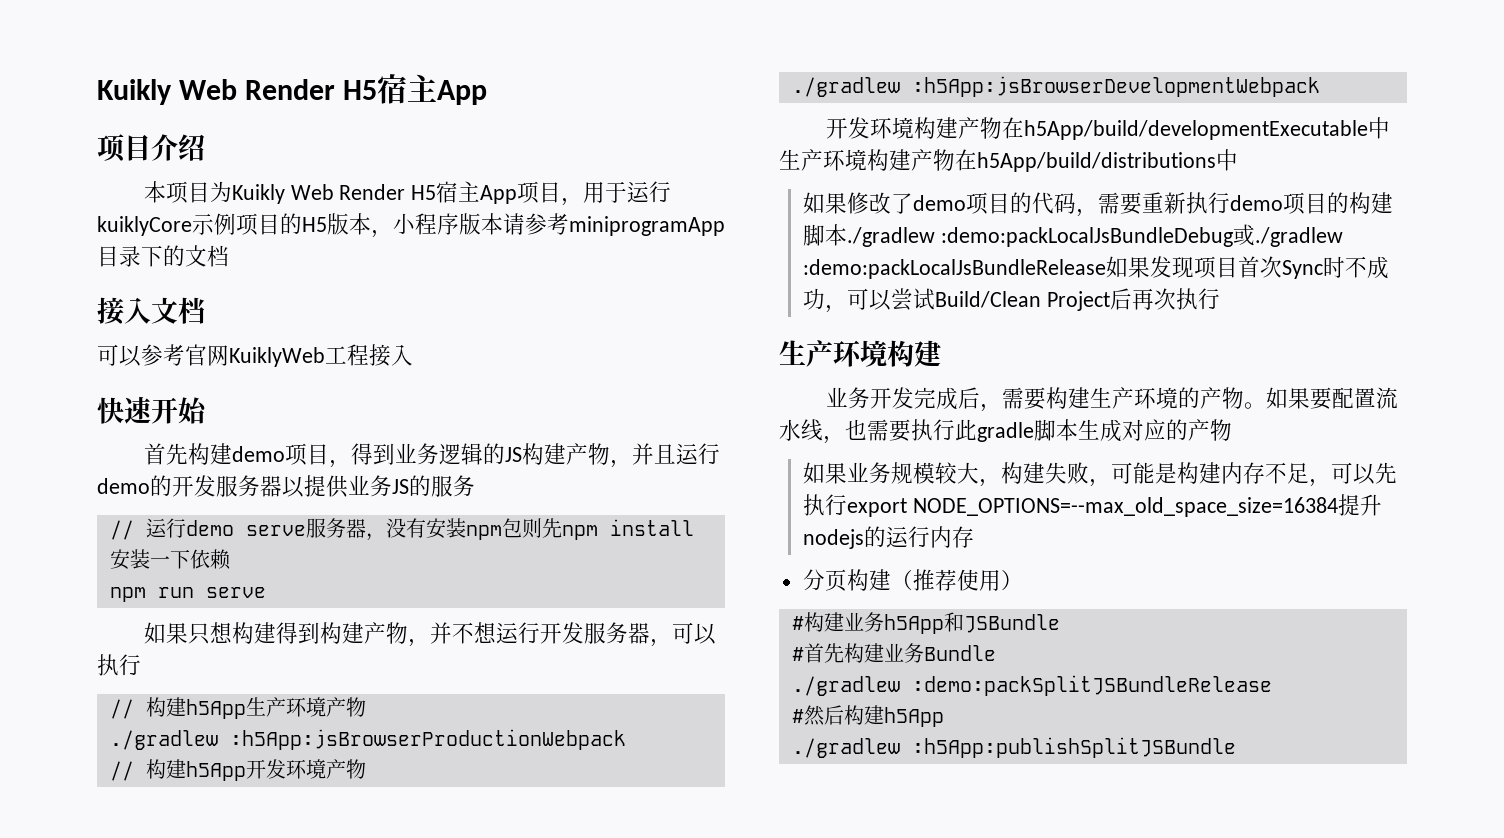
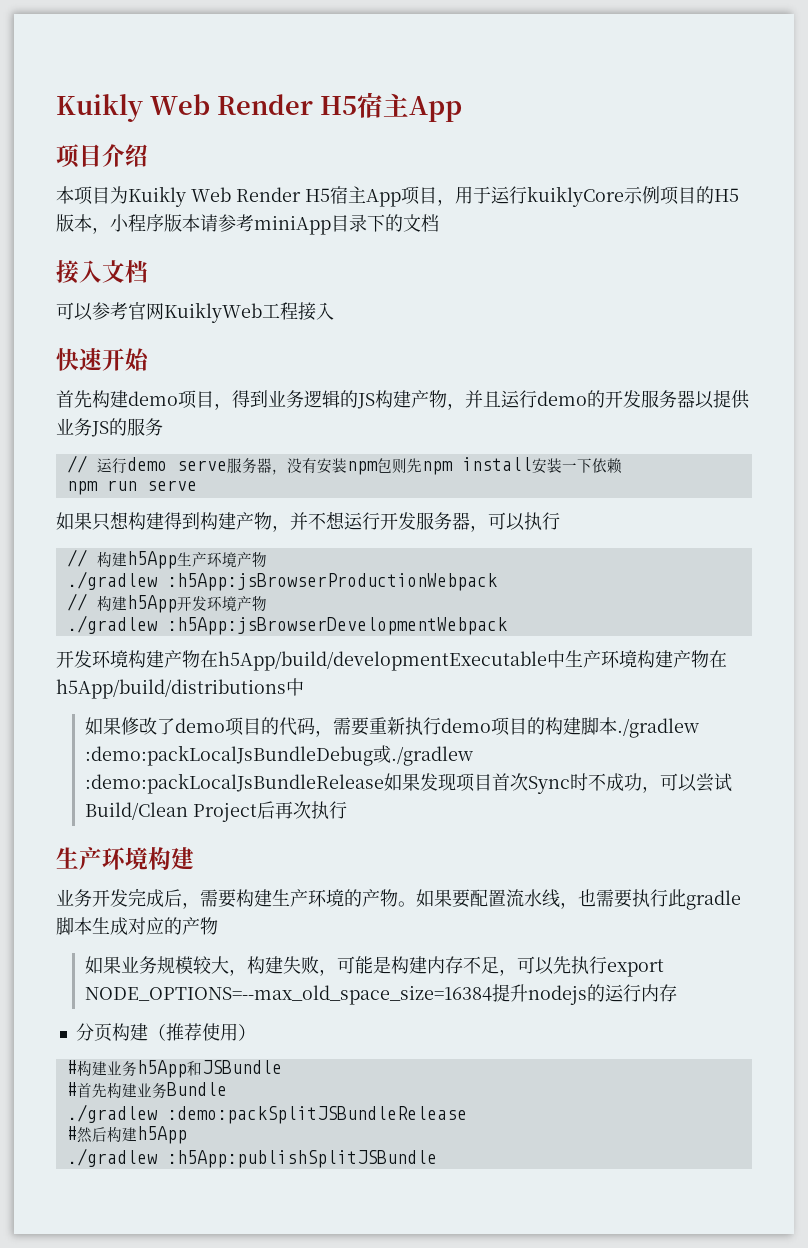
[569,216,725,236] miniprogramApp -> [254,215,331,235] miniApp

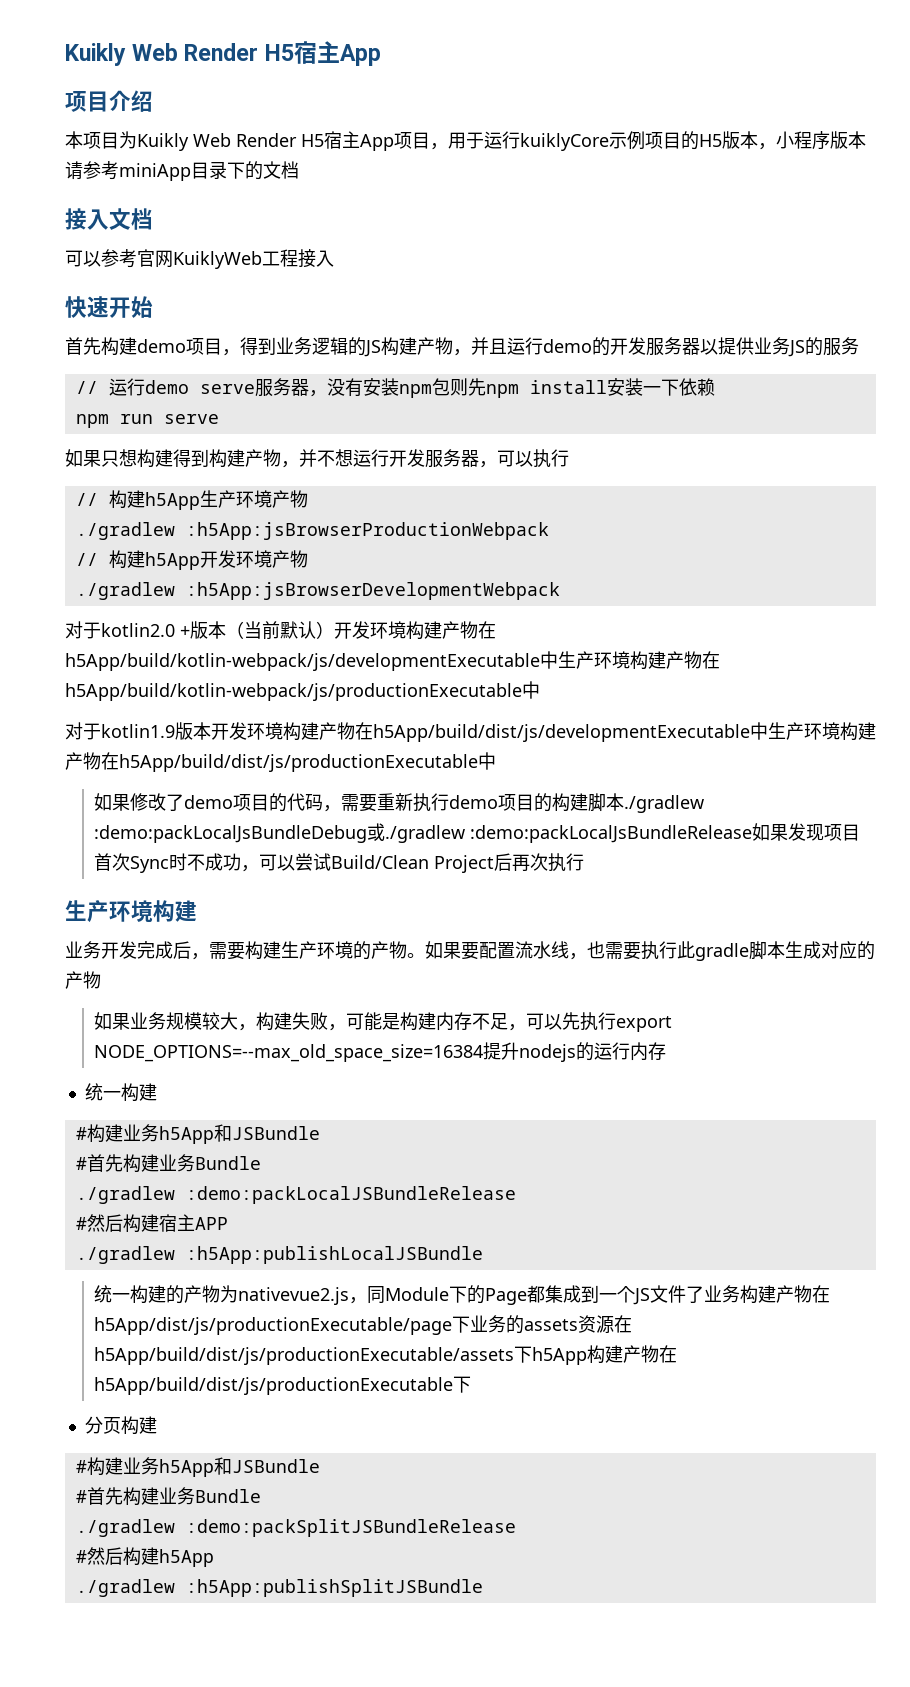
[56,650,727,671] [56,679,286,699] 开发环境构建产物在h5App/build/developmentExecutable中生产环境构建产物在h5App/build/distributions -> [65,621,496,640] [65,651,720,671] [65,681,540,701] [65,722,876,742] [65,752,478,772] 对于kotlin2.0 +版本（当前默认）开发环境构建产物在h5App/build/kotlin-webpack/js/developmentExecutable中生产环境构建产物在h5App/build/kotlin-webpack/js/productionExecutable中 // 对于kotlin1.9版本开发环境构建产物在h5App/build/dist/js/developmentExecutable中生产环境构建产物在h5App/build/dist/js/productionExecutable
(677, 993) none -> [84,1083,157,1102] [75,1124,320,1144] [75,1154,261,1173] [75,1186,516,1204] [75,1214,228,1233] [75,1246,483,1264] [94,1285,831,1305] [94,1315,633,1335] [94,1345,678,1365] [94,1376,472,1395] // 统一构建 // #构建业务h5App和JSBundle // #首先构建业务Bundle // ./gradlew :demo:packLocalJSBundleRelease // #然后构建宿主APP // ./gradlew :h5App:publishLocalJSBundle // 统一构建的产物为nativevue2.js，同Module下的Page都集成到一个JS文件了业务构建产物在h5App/dist/js/productionExecutable/page下业务的assets资源在h5App/build/dist/js/productionExecutable/assets下h5App构建产物在h5App/build/dist/js/productionExecutable下
[147,1023,256,1041] （推荐使用） -> (157, 1425) none

